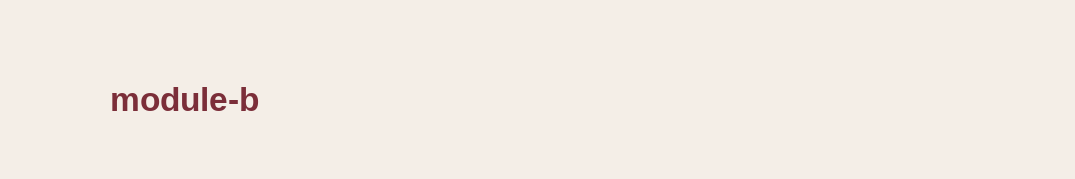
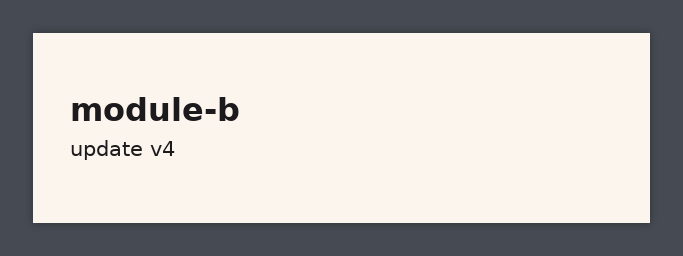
(259, 99) none -> [70,140,175,160] // update v4

